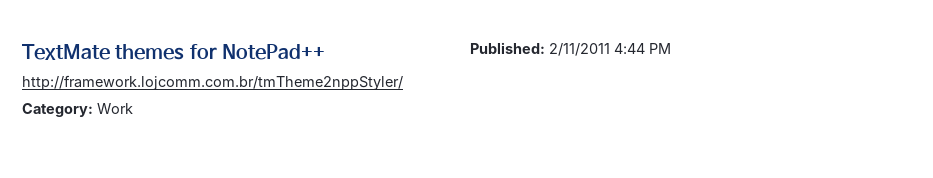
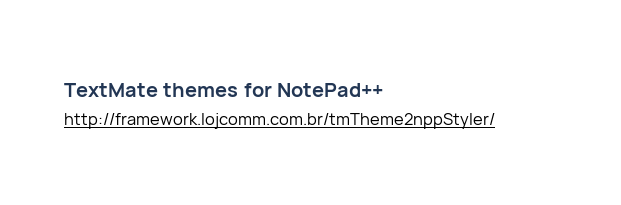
[22,103,133,117] [470,42,671,56] // Category: Work // Published: 2/11/2011 4:44 PM -> (495, 121) none

